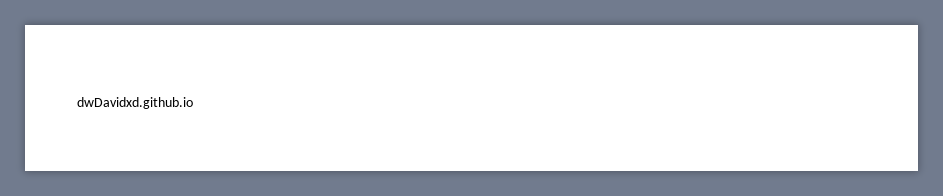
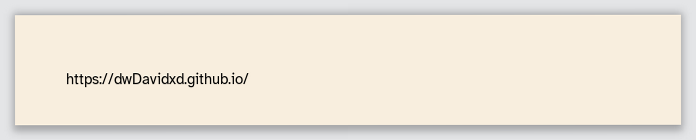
[77,97,193,109] dwDavidxd.github.io -> [66,72,250,89] https://dwDavidxd.github.io/

